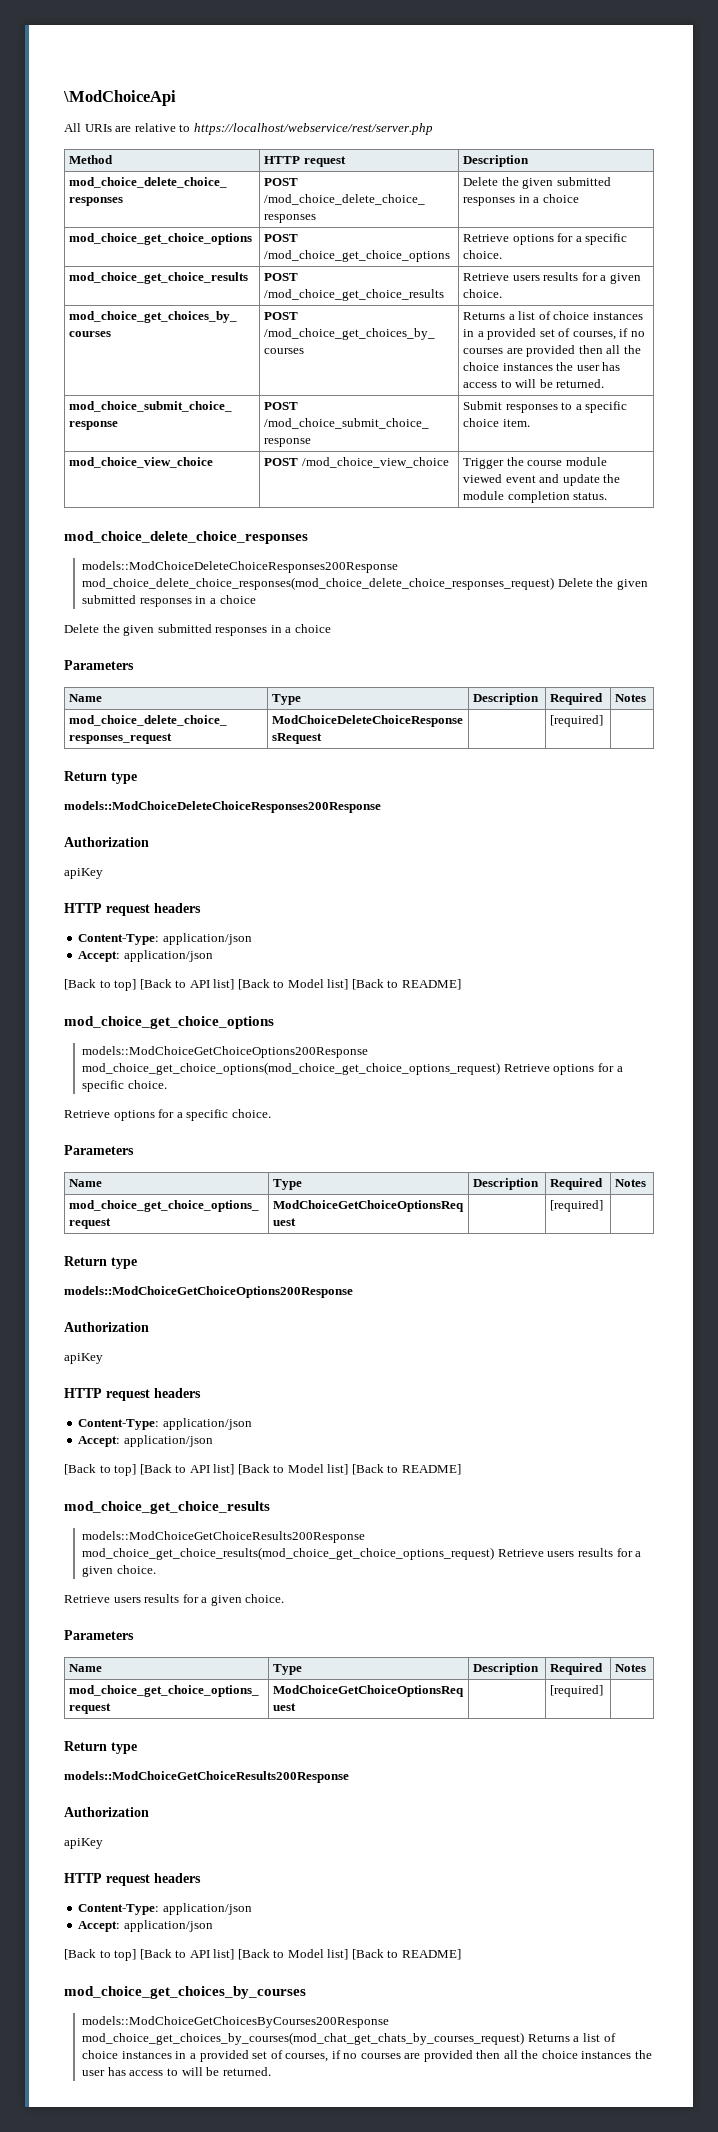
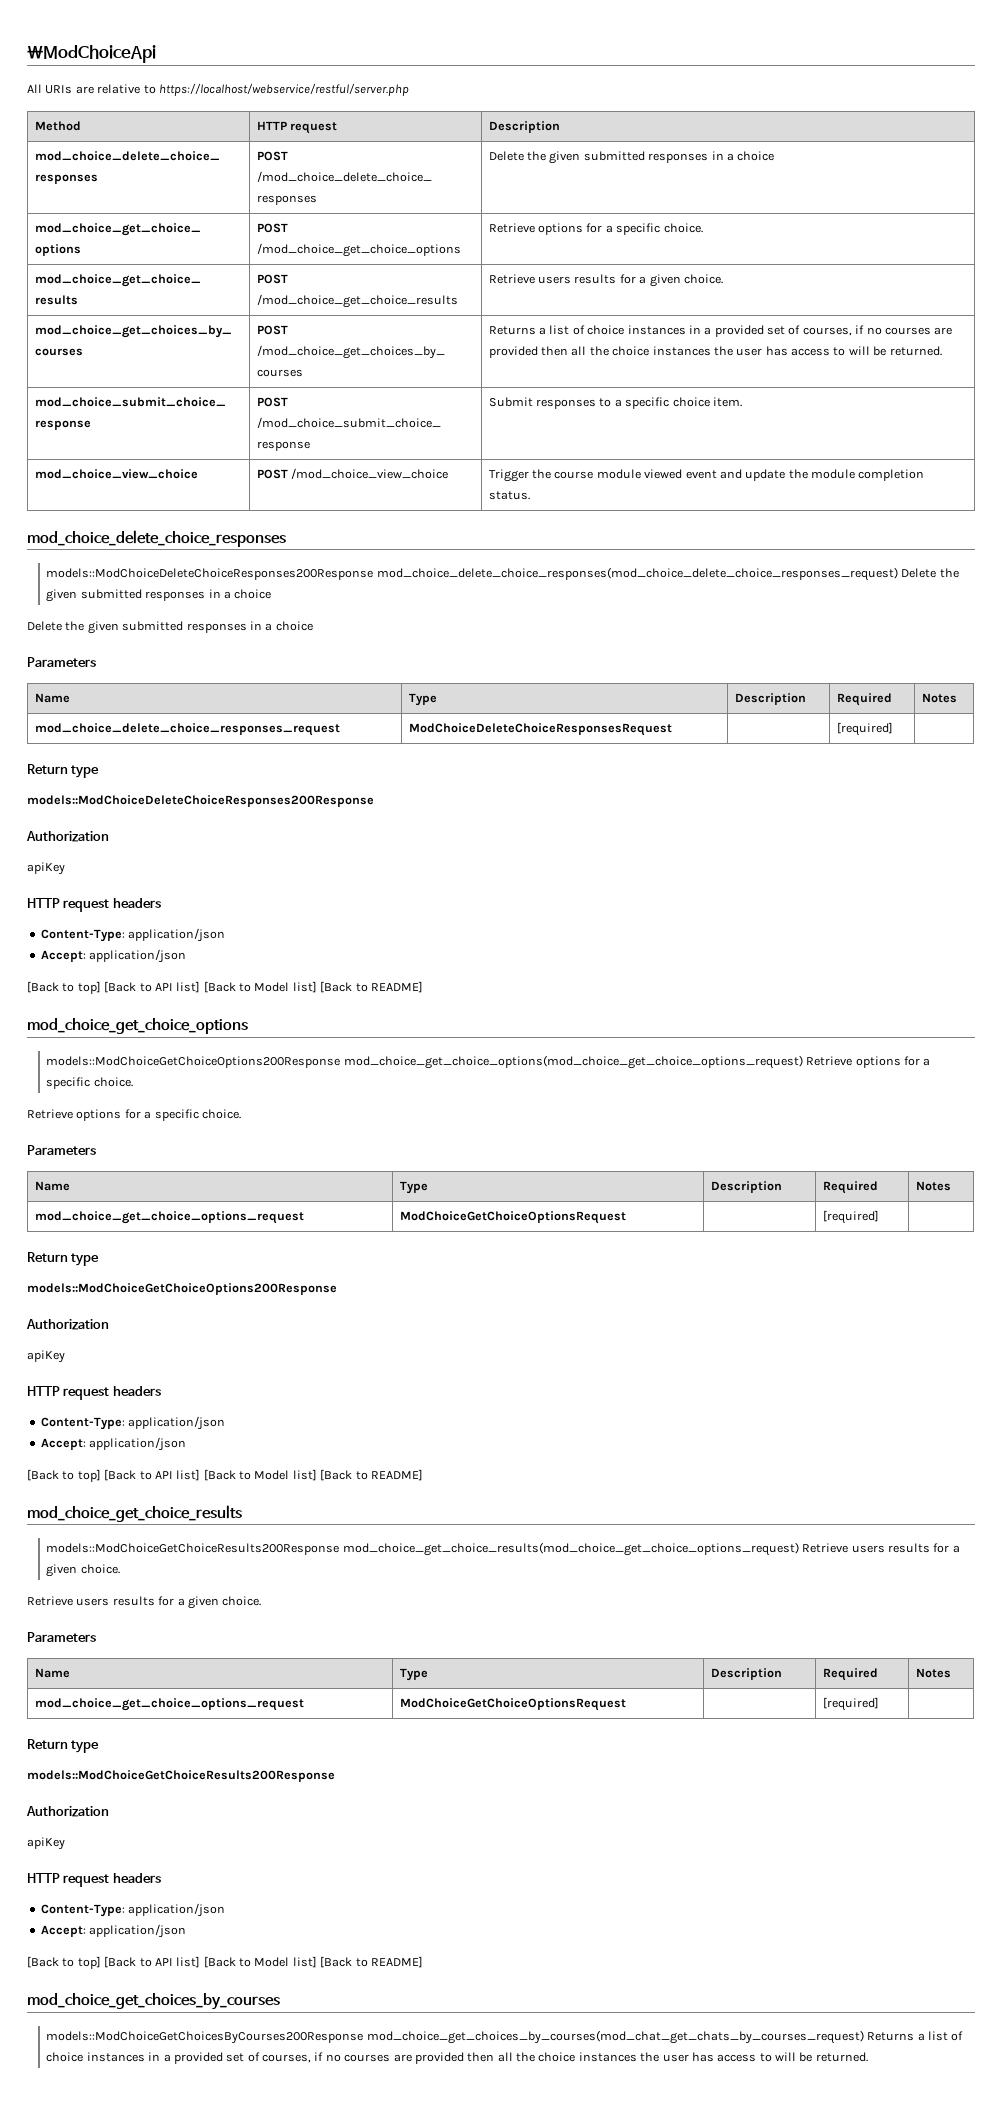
[193,123,433,135] https://localhost/webservice/rest/server.php -> [158,83,409,96] https://localhost/webservice/restful/server.php

